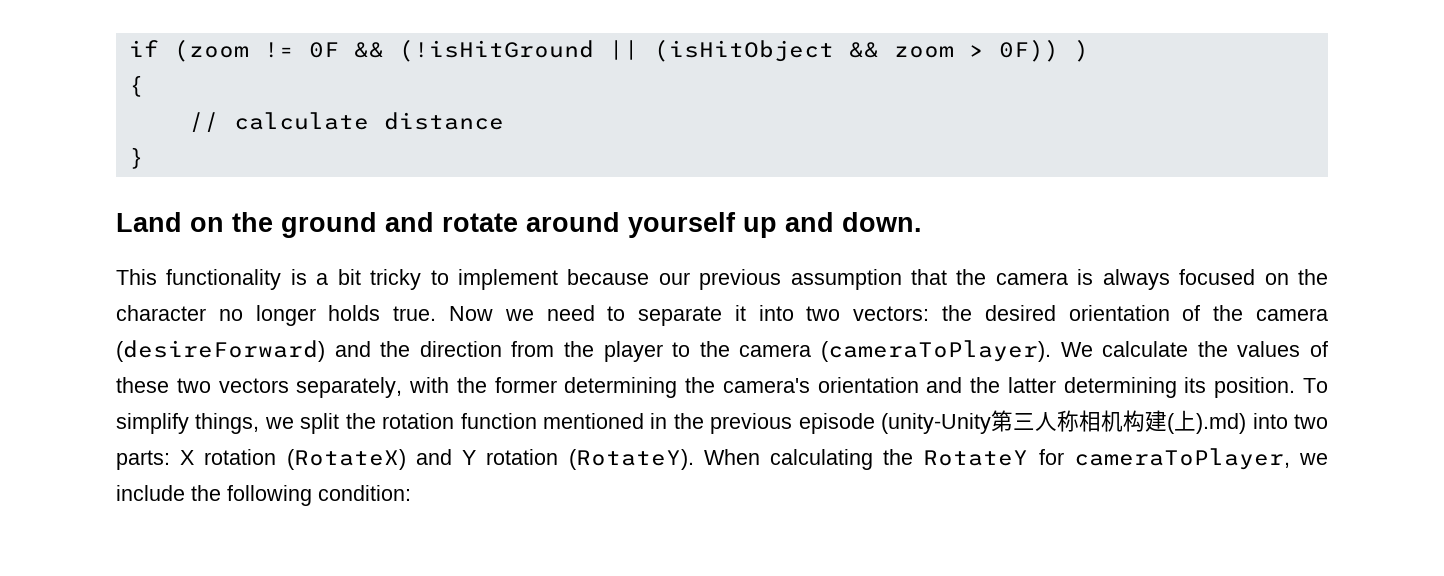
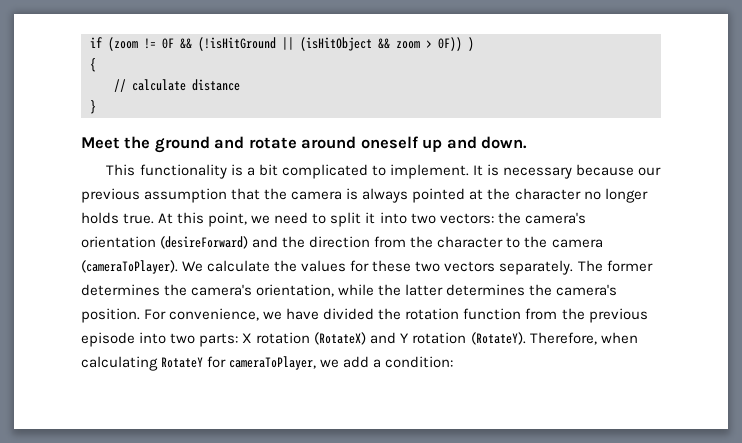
[116,212,224,232] Land on -> [81,137,120,149] Meet
[628,212,736,238] yourself -> [360,136,419,149] oneself
[370,269,558,290] tricky to implement -> [281,164,572,179] complicated to implement. It is necessary
[1179,269,1289,285] focused on -> [412,188,484,203] pointed at
[448,306,493,321] Now -> [158,212,248,227] At this point,
[638,306,723,326] separate -> [330,212,362,227] split
[984,305,1329,321] desired orientation of the camera -> [524,212,586,224] [81,236,156,248] camera's orientation
[603,341,663,362] player -> [437,236,504,248] character
[1310,341,1328,357] of -> [350,260,370,272] for
[296,377,1328,398] [116,413,340,434] separately, with the former determining the camera's orientation and the latter determining its position. To simplify things, we split -> [499,260,653,275] [81,284,618,297] [81,308,375,323] separately. The former determines the camera's orientation, while the latter determines the camera's position. For convenience, we have divided
[543,413,668,429] mentioned in -> [525,308,558,320] from
[881,410,1247,434] (unity-Unity第三人称相机构建(上).md) -> (135, 339) none
[703,449,914,470] When calculating the -> [529,332,638,345] [81,356,158,371] Therefore, when calculating
[116,485,312,506] include the following -> [343,356,382,368] add a

